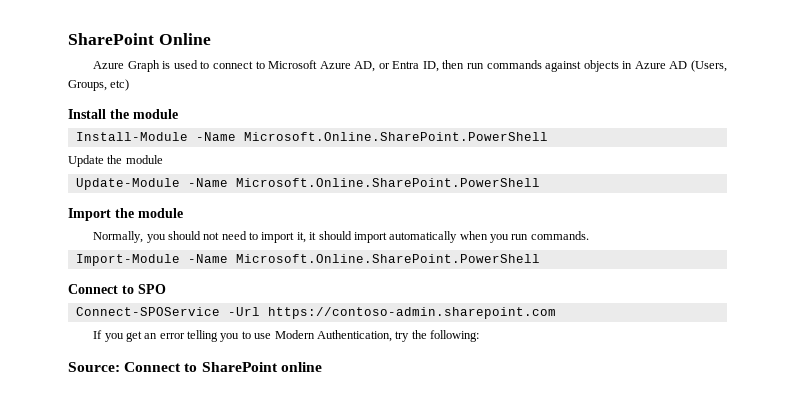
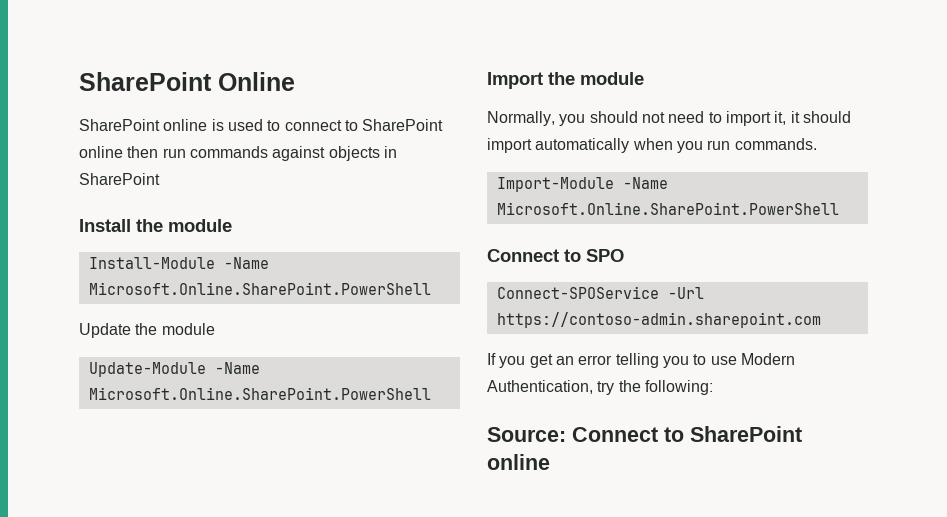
[93,60,160,72] Azure Graph -> [79,119,208,131] SharePoint online
[268,60,439,72] Microsoft Azure AD, or Entra ID, -> [362,119,444,131] [79,146,123,158] SharePoint online
[634,60,727,72] [68,79,130,91] Azure AD (Users, Groups, etc) -> [79,173,160,185] SharePoint

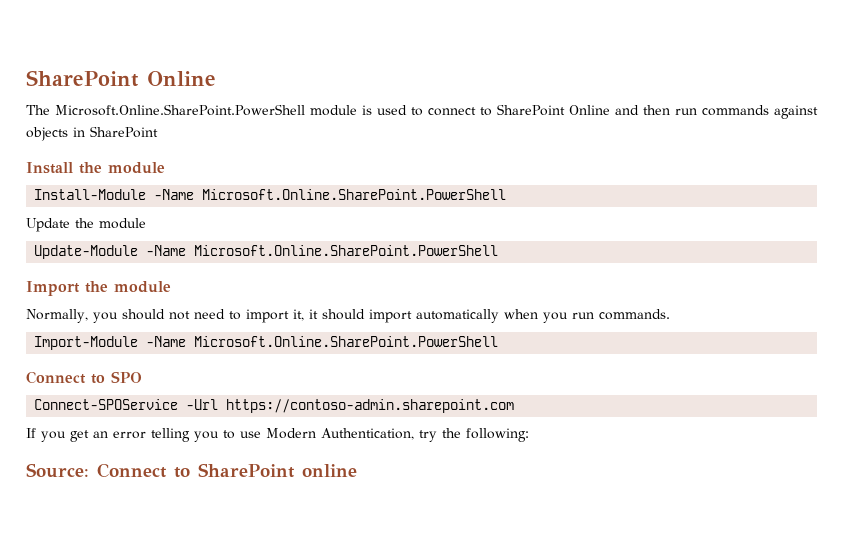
[79,119,208,131] SharePoint online -> [26,104,357,116] The Microsoft.Online.SharePoint.PowerShell module
[79,146,123,158] online -> [569,105,639,115] Online and

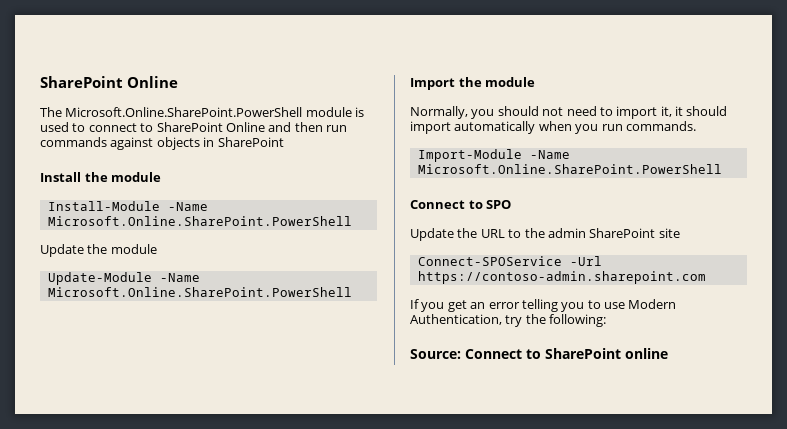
(142, 377) none -> [410,228,680,241] // Update the URL to the admin SharePoint site

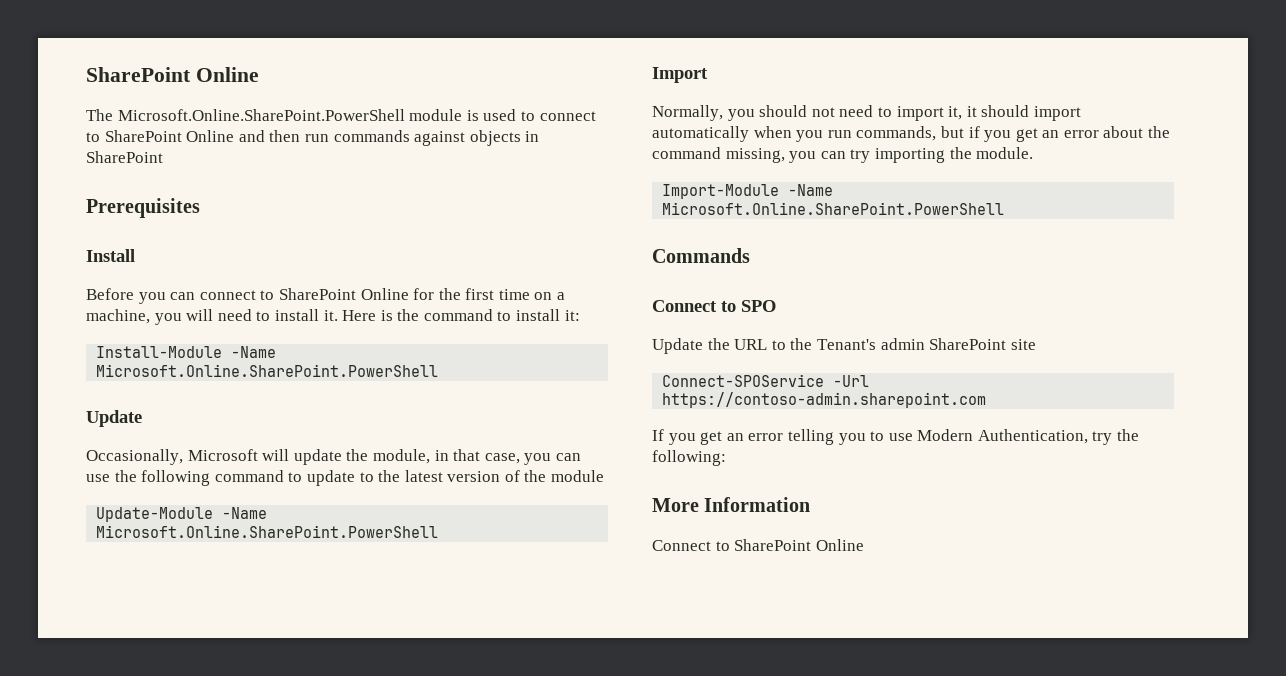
(284, 142) none -> [86,198,200,218] // Prerequisites
[84,172,162,182] [47,201,208,211] [47,216,352,226] [40,244,84,257] the module // Install-Module -Name Microsoft.Online.SharePoint.PowerShell // Update -> [86,288,566,304] [86,309,580,325] [96,346,277,358] [96,364,439,377] [86,410,142,427] [86,449,581,465] [86,470,520,486] // Before you can connect to SharePoint Online for the first time on a machine, you will need to install it. Here is the command to install it: // Install-Module -Name Microsoft.Online.SharePoint.PowerShell // Update // Occasionally, Microsoft will update the module, in that case, you can use the following command to update to the latest version of
[458,77,536,87] the module -> (708, 75) none
[625,121,696,131] commands. -> [856,126,1171,142] [652,147,1034,163] commands, but if you get an error about the command missing, you can try importing the module.
(722, 169) none -> [652,248,750,263] // Commands
(545, 233) none -> [816,339,876,350] Tenant's
[410,349,461,359] Source: -> [652,497,811,512] More Information //
[625,348,668,359] online -> [815,539,864,551] Online

